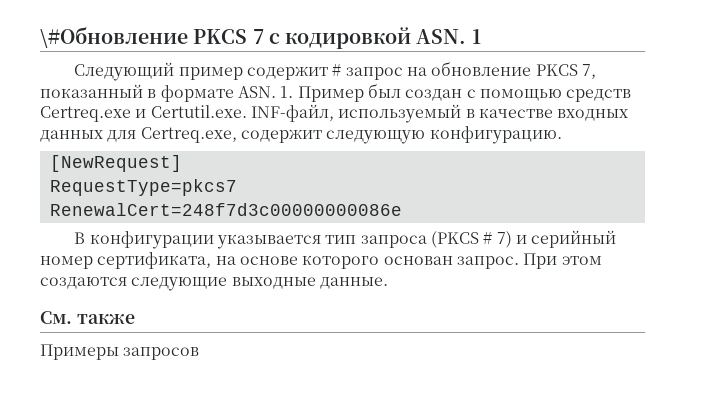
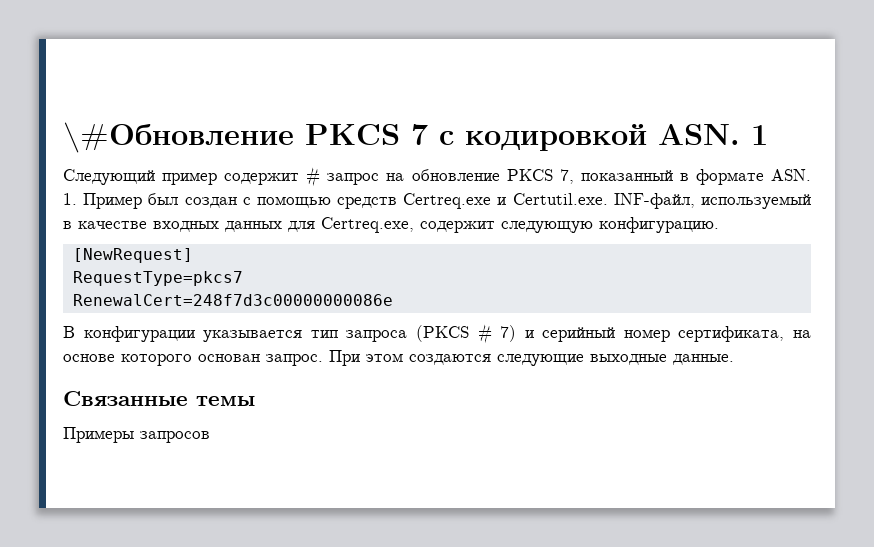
[40,311,135,324] См. также -> [63,391,255,406] Связанные темы

